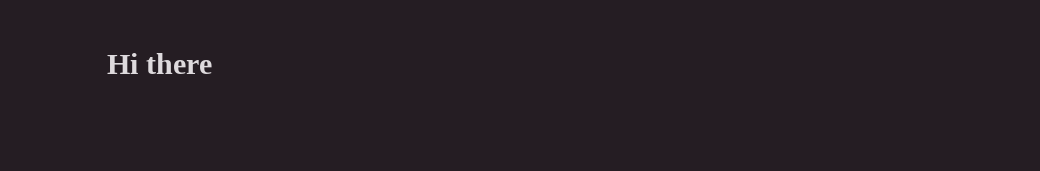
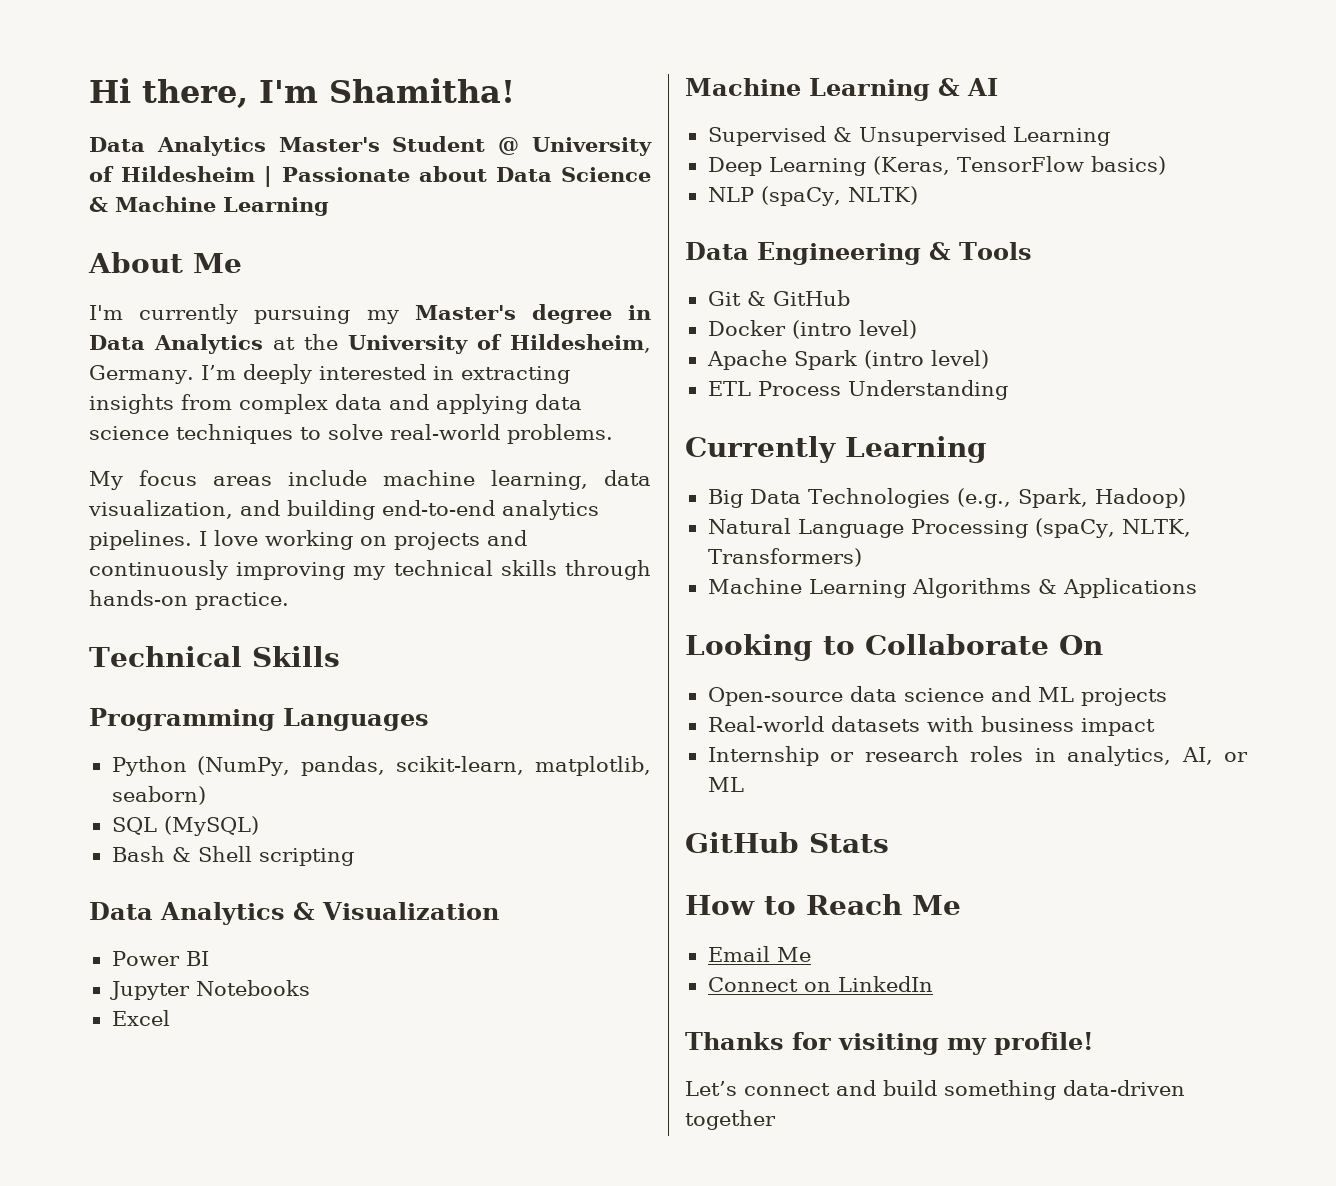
[146,53,213,74] there -> [142,78,515,108] [89,136,652,156] [89,166,651,187] [89,196,329,216] [88,252,242,273] [89,304,651,324] [89,334,651,354] [89,364,570,384] [89,394,582,414] [89,424,613,444] [89,470,651,490] [88,500,599,520] [89,530,527,550] [89,560,651,580] [89,590,289,610] [89,646,340,667] [89,708,429,731] [111,756,651,776] [111,786,206,805] [111,816,259,836] [111,846,354,866] [89,902,499,925] [111,951,209,966] [109,980,310,1000] [111,1010,170,1026] [685,78,998,101] [707,126,1110,146] [707,156,1166,176] [707,186,918,206] [685,242,1032,265] [707,290,850,306] [707,320,917,339] [706,350,989,370] [707,380,1008,400] [685,436,987,463] [707,488,1186,508] [707,518,1191,538] [707,548,862,567] [707,578,1197,598] [685,634,1103,661] [707,686,1167,706] [707,716,1155,736] [707,746,1248,766] [707,777,744,792] [685,832,889,853] [685,894,961,915] [707,946,811,962] [707,976,933,992] [685,1032,1094,1055] [685,1080,1185,1100] [685,1110,776,1130] there, I'm Shamitha! // Data Analytics Master's Student @ University of Hildesheim | Passionate about Data Science & Machine Learning // About Me // I'm currently pursuing my Master's degree in Data Analytics at the University of Hildesheim, Germany. I’m deeply interested in extracting insights from complex data and applying data science techniques to solve real-world problems. // My focus areas include machine learning, data visualization, and building end-to-end analytics pipelines. I love working on projects and continuously improving my technical skills through hands-on practice. // Technical Skills // Programming Languages // Python (NumPy, pandas, scikit-learn, matplotlib, seaborn) // SQL (MySQL) // Bash & Shell scripting // Data Analytics & Visualization // Power BI // Jupyter Notebooks // Excel // Machine Learning & AI // Supervised & Unsupervised Learning // Deep Learning (Keras, TensorFlow basics) // NLP (spaCy, NLTK) // Data Engineering & Tools // Git & GitHub // Docker (intro level) // Apache Spark (intro level) // ETL Process Understanding // Currently Learning // Big Data Technologies (e.g., Spark, Hadoop) // Natural Language Processing (spaCy, NLTK, Transformers) // Machine Learning Algorithms & Applications // Looking to Collaborate On // Open-source data science and ML projects // Real-world datasets with business impact // Internship or research roles in analytics, AI, or ML // GitHub Stats // How to Reach Me // Email Me // Connect on LinkedIn // Thanks for visiting my profile! // Let’s connect and build something data-driven together

